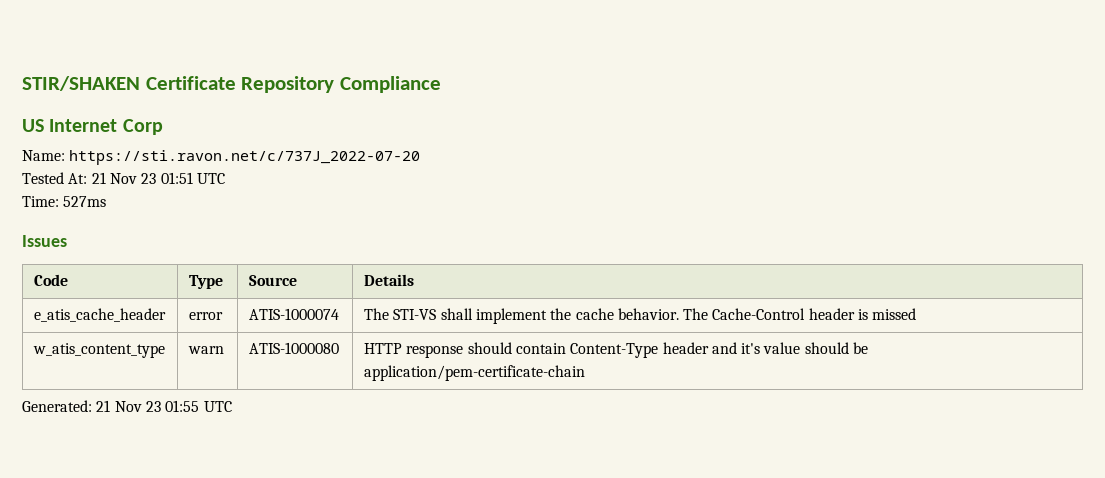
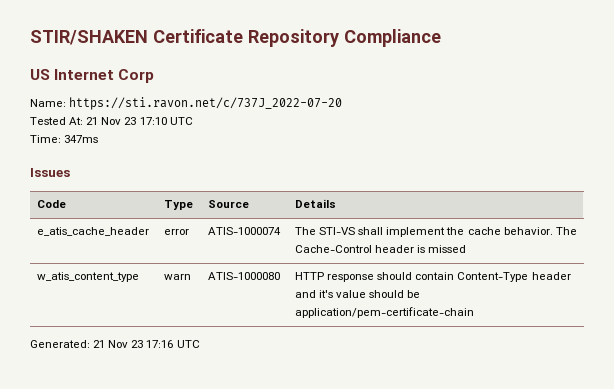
[160,172,193,184] 01:51 -> [139,117,167,125] 17:10
[63,196,107,207] 527ms -> [64,135,99,143] 347ms
[165,400,200,412] 01:55 -> [146,340,174,348] 17:16

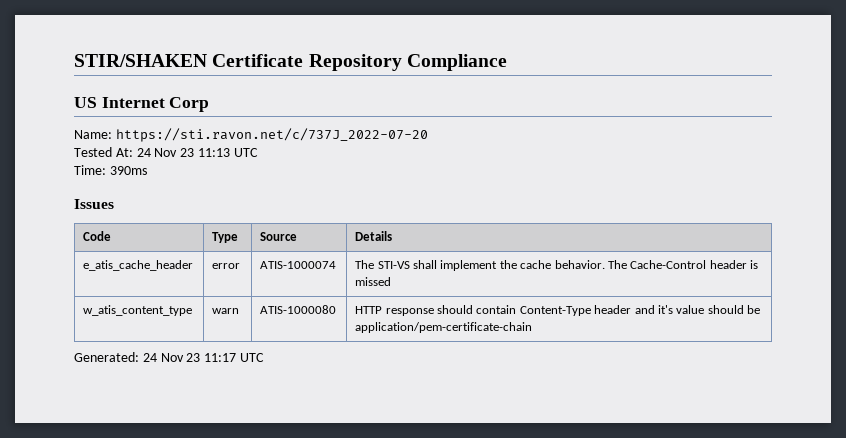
[86,117,167,125] 21 Nov 23 17:10 -> [136,148,230,157] 24 Nov 23 11:13
[64,135,99,143] 347ms -> [109,166,147,175] 390ms
[93,340,174,348] 21 Nov 23 17:16 -> [142,353,237,362] 24 Nov 23 11:17

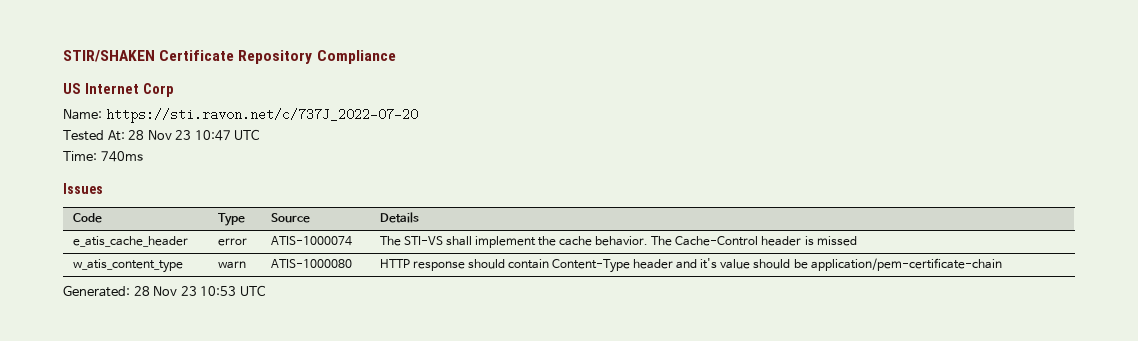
[136,148,230,157] 24 Nov 23 11:13 -> [128,130,231,141] 28 Nov 23 10:47
[109,166,147,175] 390ms -> [100,151,143,162] 740ms
[142,353,237,362] 24 Nov 23 11:17 -> [133,286,237,296] 28 Nov 23 10:53

